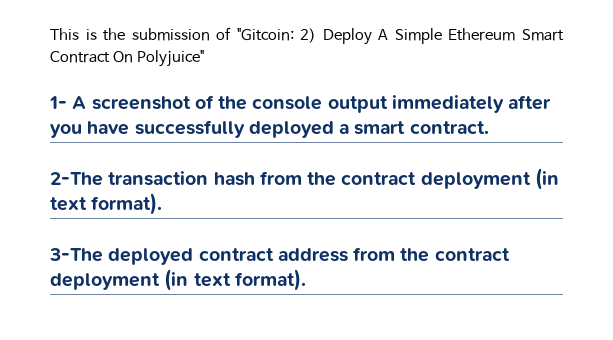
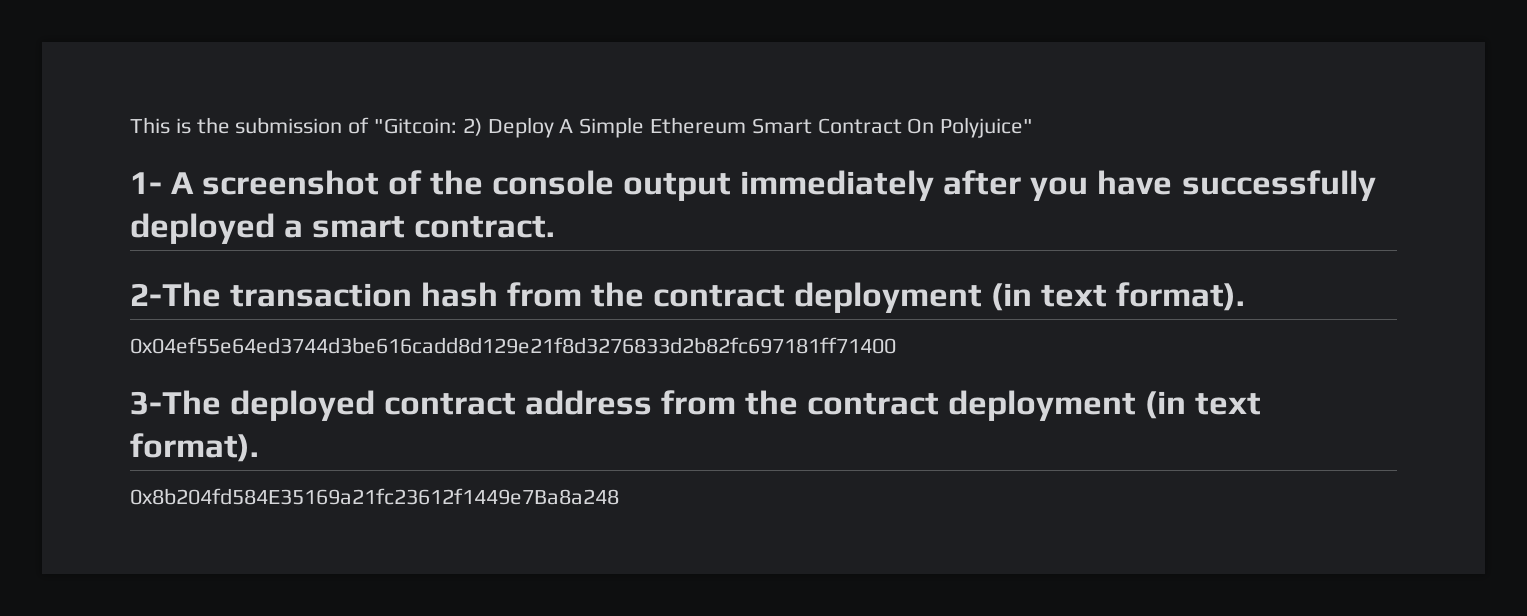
(163, 204) none -> [130,337,896,354] // 0x04ef55e64ed3744d3be616cadd8d129e21f8d3276833d2b82fc697181ff71400
(306, 280) none -> [130,488,619,505] // 0x8b204fd584E35169a21fc23612f1449e7Ba8a248

